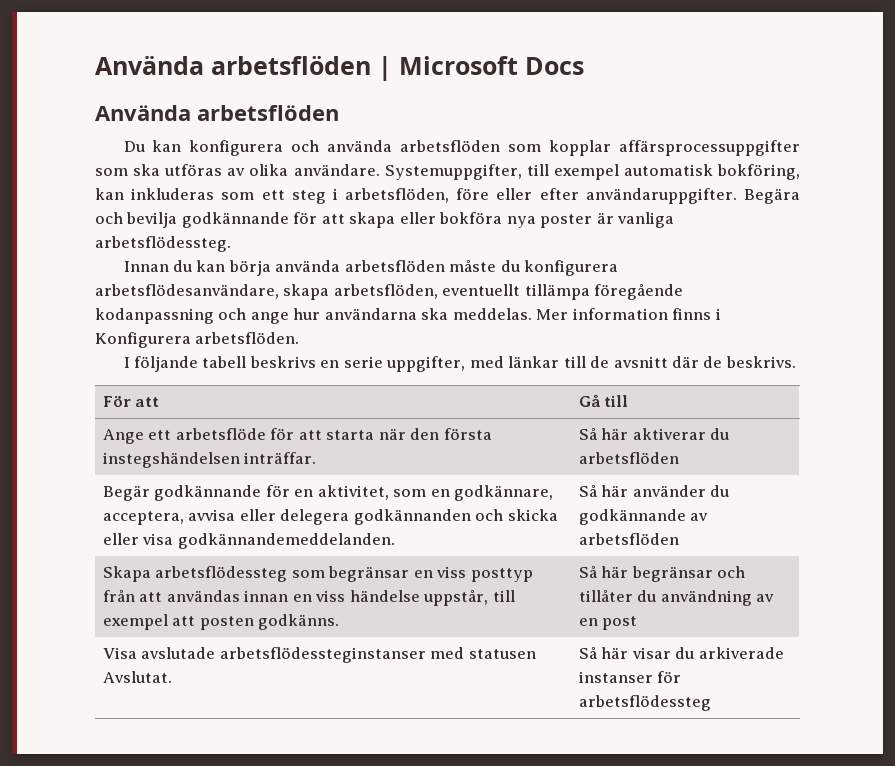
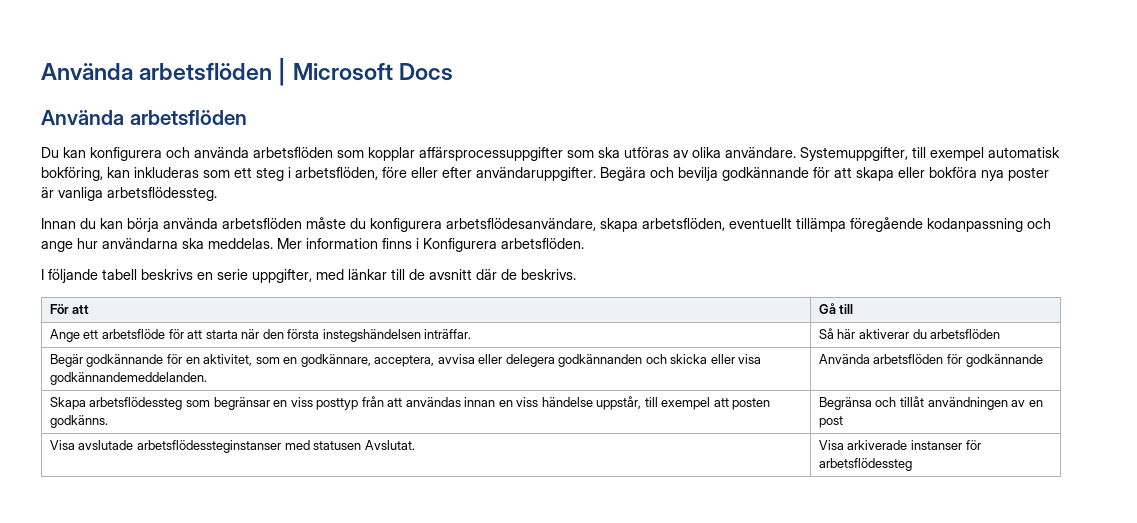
[578,485,730,497] [578,509,709,525] [578,533,679,545] Så här använder du godkännande av arbetsflöden -> [818,354,1043,367] Använda arbetsflöden för godkännande
[578,566,746,582] [578,590,752,606] Så här begränsar och tillåter du användning -> [818,396,1008,410] Begränsa och tillåt användningen
[578,647,695,659] Så här visar du -> [818,440,844,450] Visa

